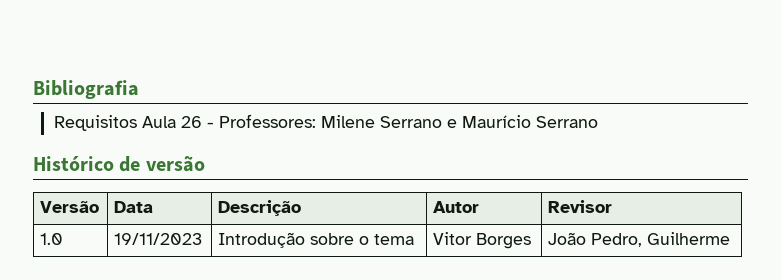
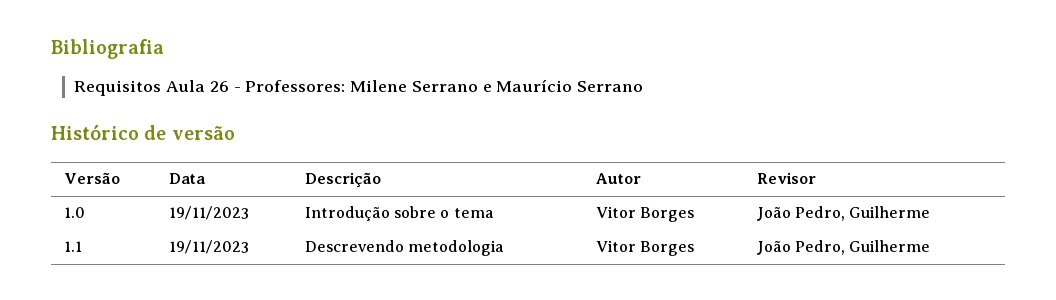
(731, 238) none -> [63,241,82,252] [168,240,249,254] [304,240,504,256] [595,240,694,256] [756,240,931,255] // 1.1 | 19/11/2023 | Descrevendo metodologia | Vitor Borges | João Pedro, Guilherme

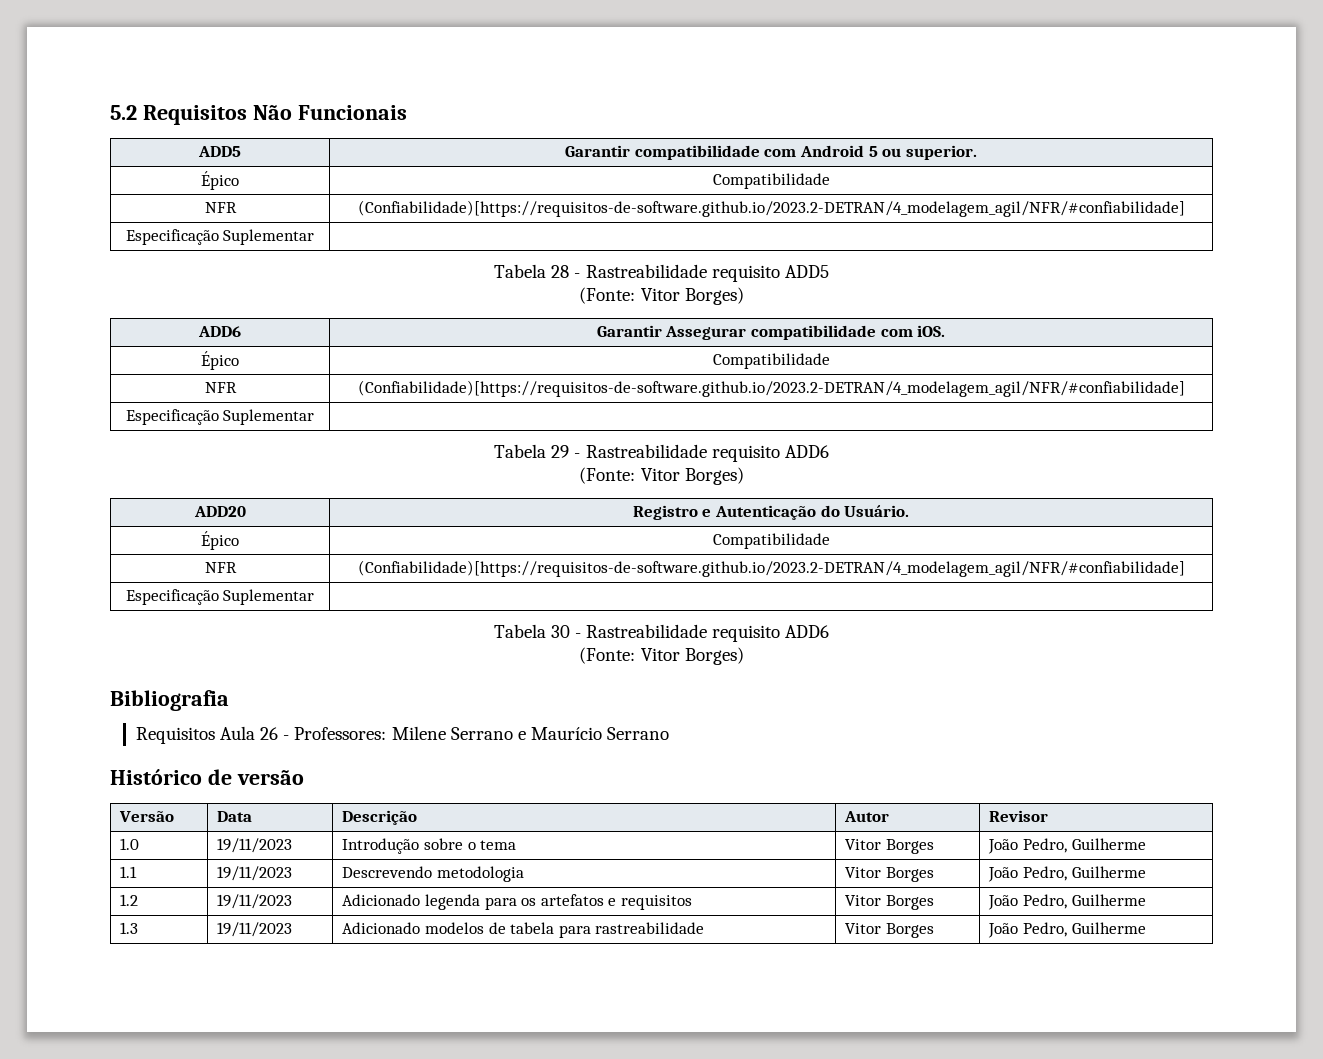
(51, 49) none -> [110,105,407,125] [198,146,241,157] [565,145,977,160] [201,171,239,190] [712,173,830,189] [204,202,237,213] [357,200,1185,217] [125,229,315,245] [494,264,829,282] [579,287,744,305] [198,326,241,337] [596,325,946,340] [201,351,239,370] [712,353,830,369] [204,382,237,393] [357,380,1185,397] [125,409,315,425] [494,444,829,462] [579,467,744,485] [193,506,246,517] [632,505,910,520] [201,531,239,550] [712,533,830,549] [204,562,237,573] [357,560,1185,577] [125,589,315,605] [493,624,830,642] [579,647,744,665] 5.2 Requisitos Não Funcionais // ADD5 | Garantir compatibilidade com Android 5 ou superior. // Épico | Compatibilidade // NFR | (Confiabilidade)[https://requisitos-de-software.github.io/2023.2-DETRAN/4_modelagem_agil/NFR/#confiabilidade] // Especificação Suplementar | // Tabela 28 - Rastreabilidade requisito ADD5 // (Fonte: Vitor Borges) // ADD6 | Garantir Assegurar compatibilidade com iOS. // Épico | Compatibilidade // NFR | (Confiabilidade)[https://requisitos-de-software.github.io/2023.2-DETRAN/4_modelagem_agil/NFR/#confiabilidade] // Especificação Suplementar | // Tabela 29 - Rastreabilidade requisito ADD6 // (Fonte: Vitor Borges) // ADD20 | Registro e Autenticação do Usuário. // Épico | Compatibilidade // NFR | (Confiabilidade)[https://requisitos-de-software.github.io/2023.2-DETRAN/4_modelagem_agil/NFR/#confiabilidade] // Especificação Suplementar | // Tabela 30 - Rastreabilidade requisito ADD6 // (Fonte: Vitor Borges) //
(931, 246) none -> [120,894,139,906] [217,894,293,909] [342,894,692,910] [845,895,934,910] [988,894,1146,910] [120,922,139,934] [217,922,293,937] [342,922,705,938] [845,923,934,938] [988,922,1146,938] // 1.2 | 19/11/2023 | Adicionado legenda para os artefatos e requisitos | Vitor Borges | João Pedro, Guilherme // 1.3 | 19/11/2023 | Adicionado modelos de tabela para rastreabilidade | Vitor Borges | João Pedro, Guilherme

